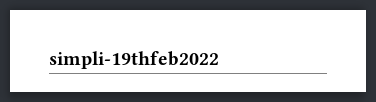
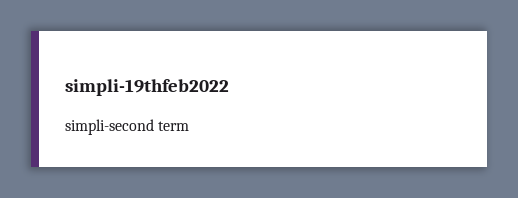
(219, 60) none -> [65,119,190,135] // simpli-second term

